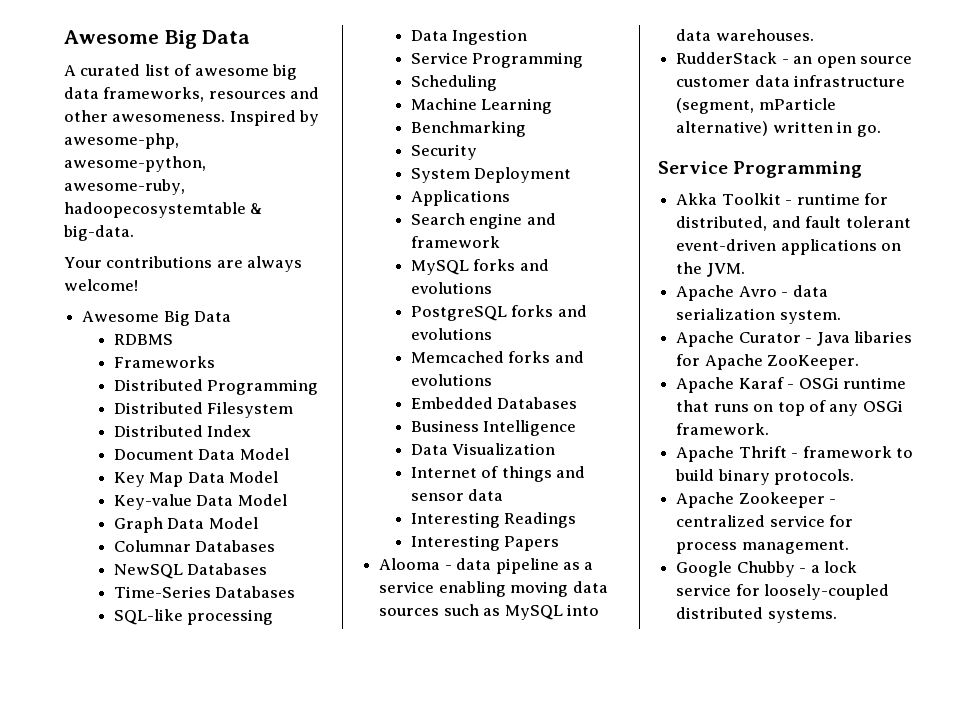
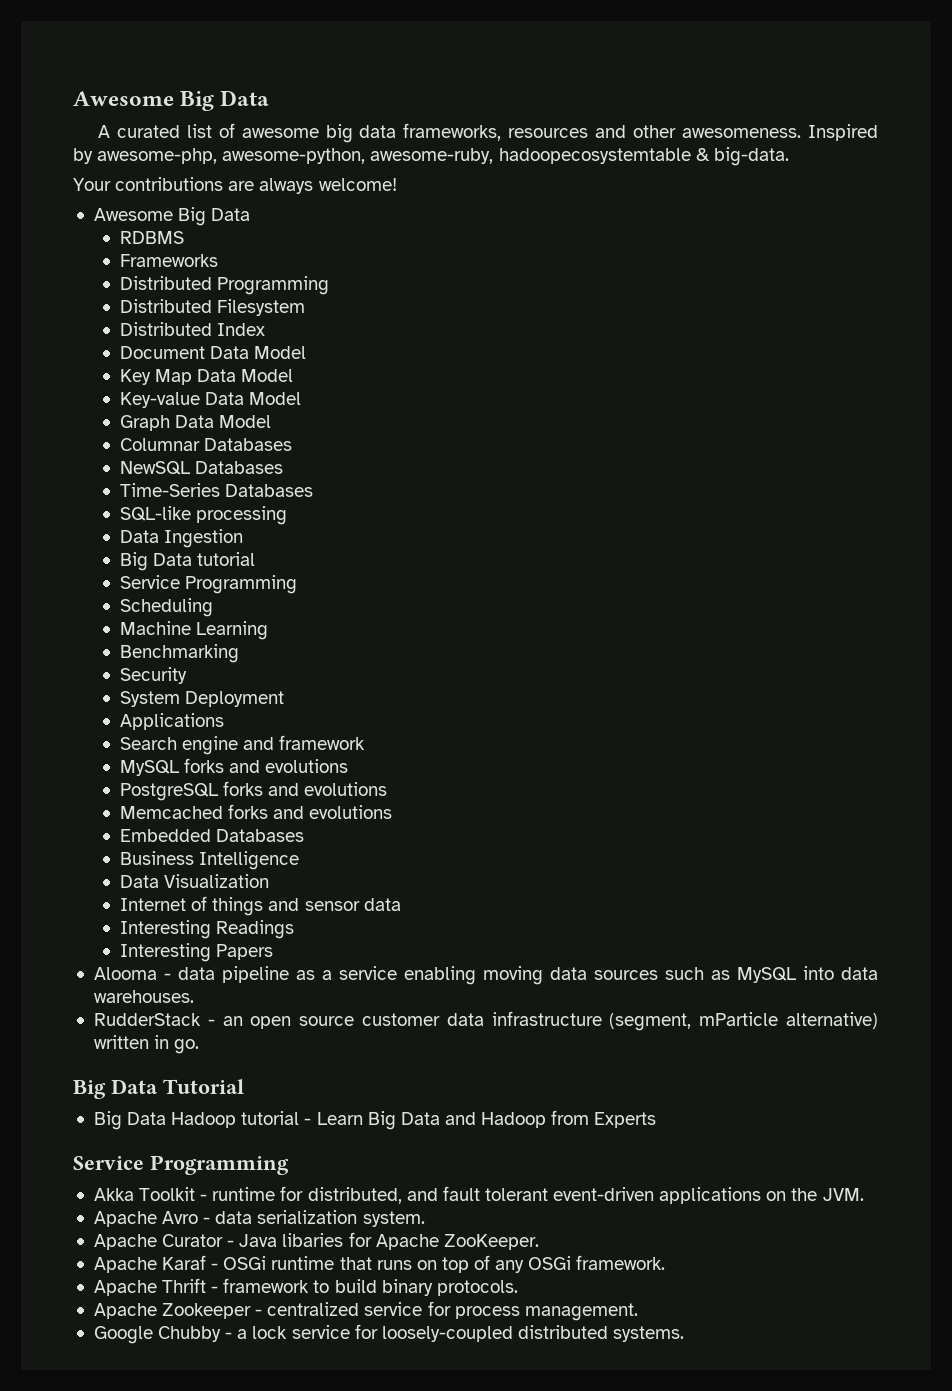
(528, 37) none -> [119,552,256,571] // Big Data tutorial
(881, 131) none -> [73,1079,244,1099] [93,1110,657,1130] // Big Data Tutorial // Big Data Hadoop tutorial - Learn Big Data and Hadoop from Experts

